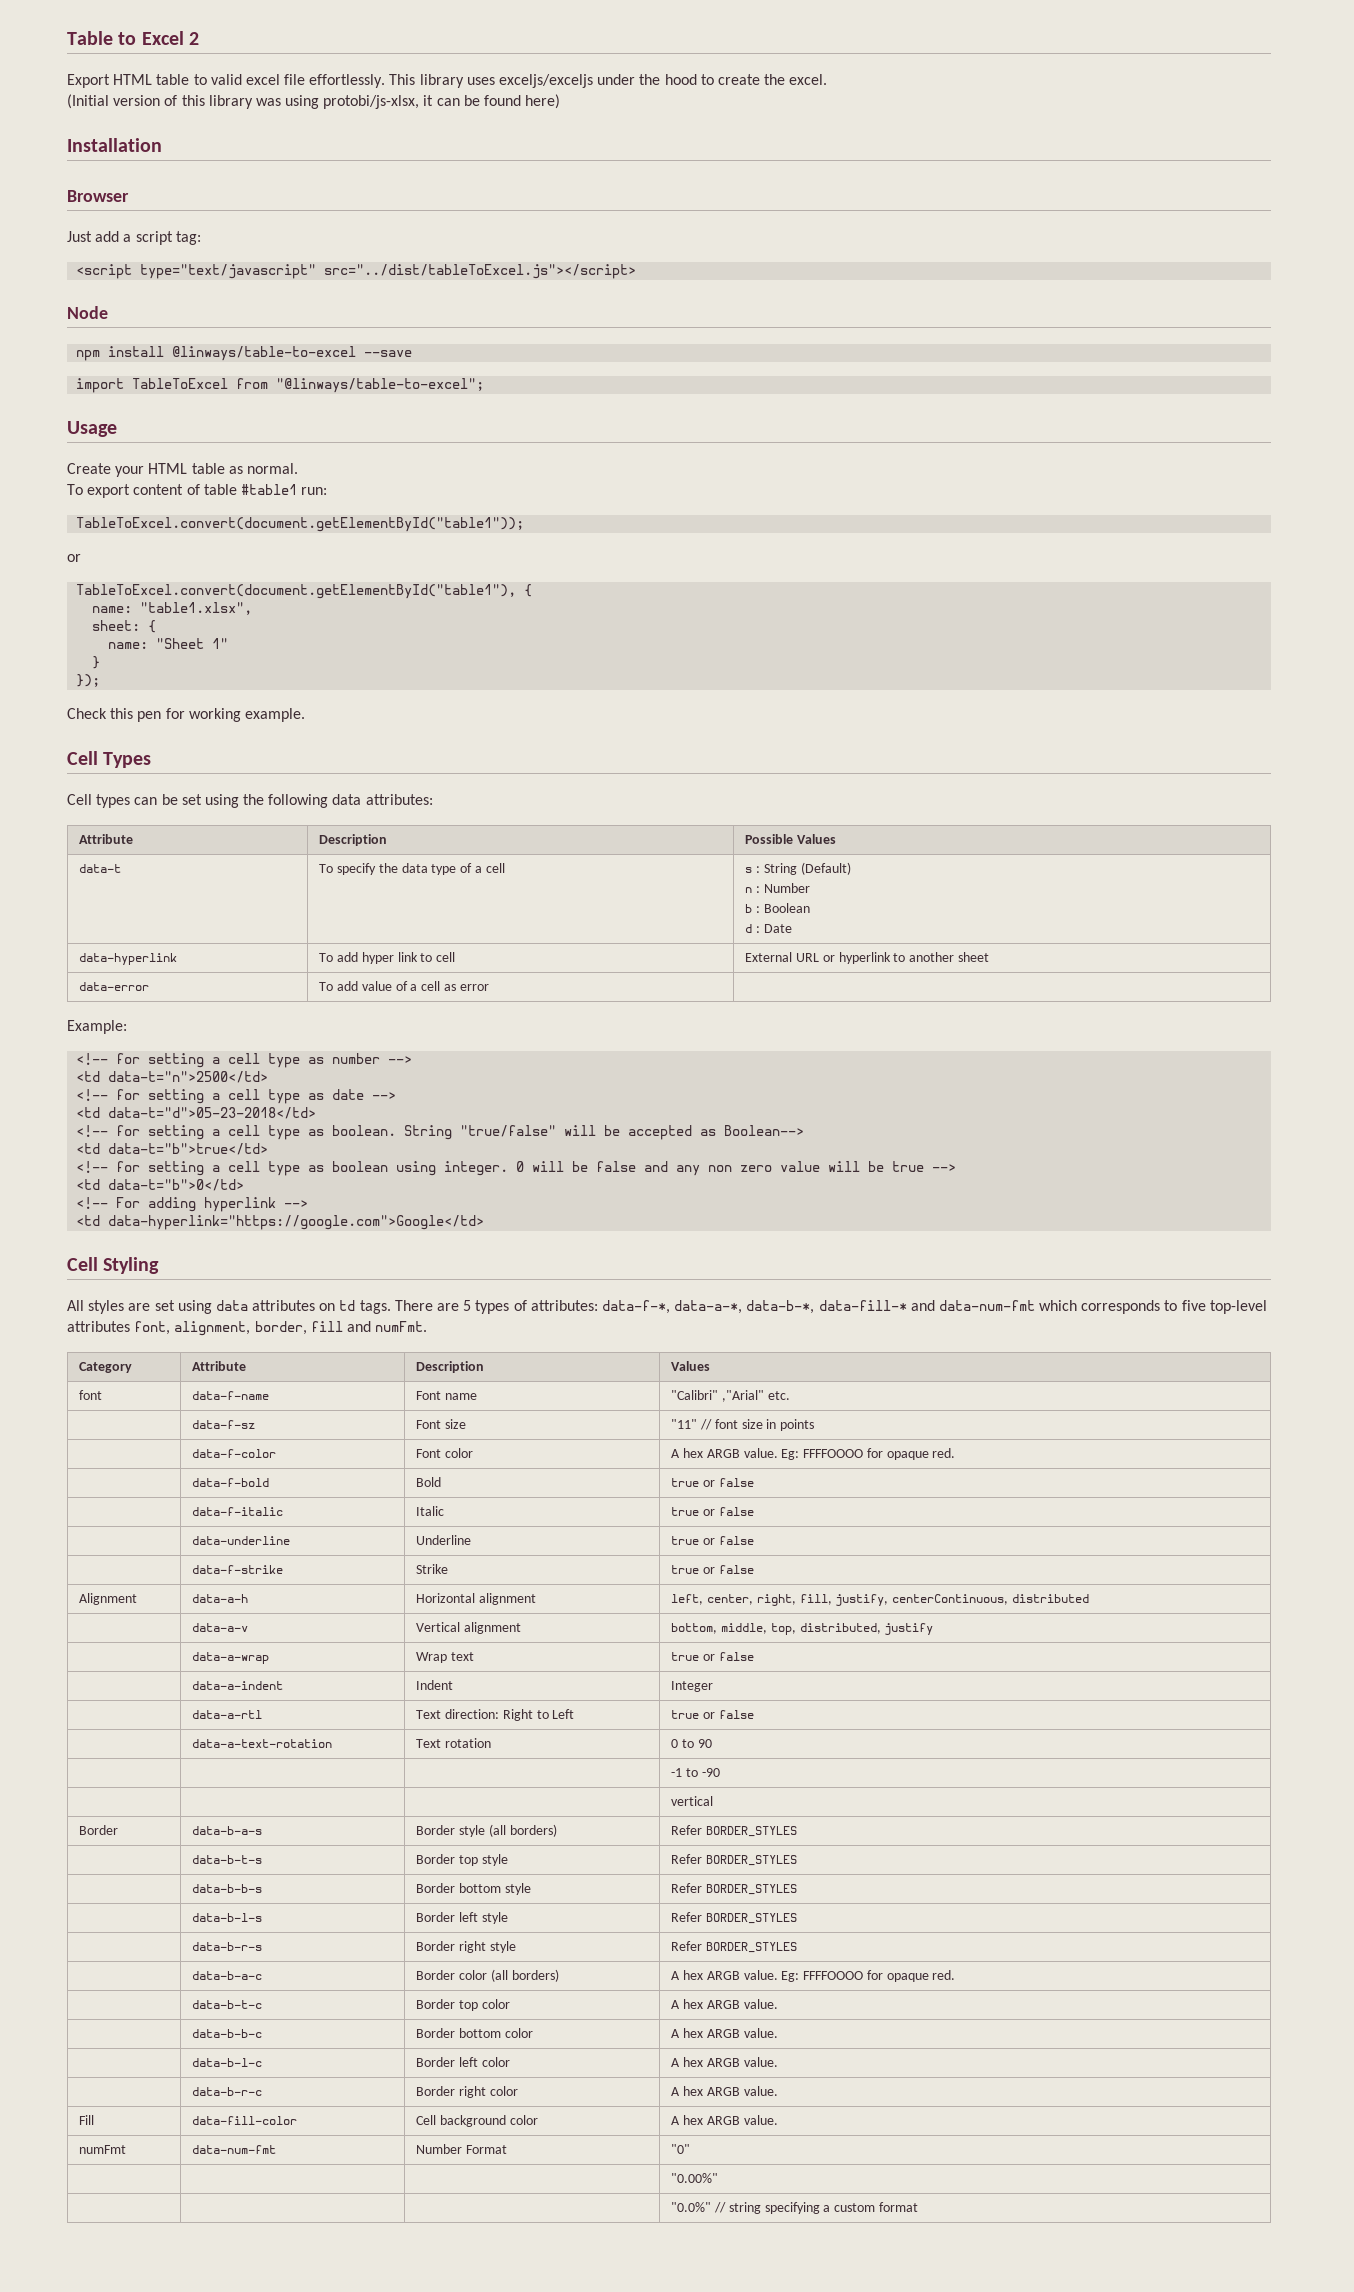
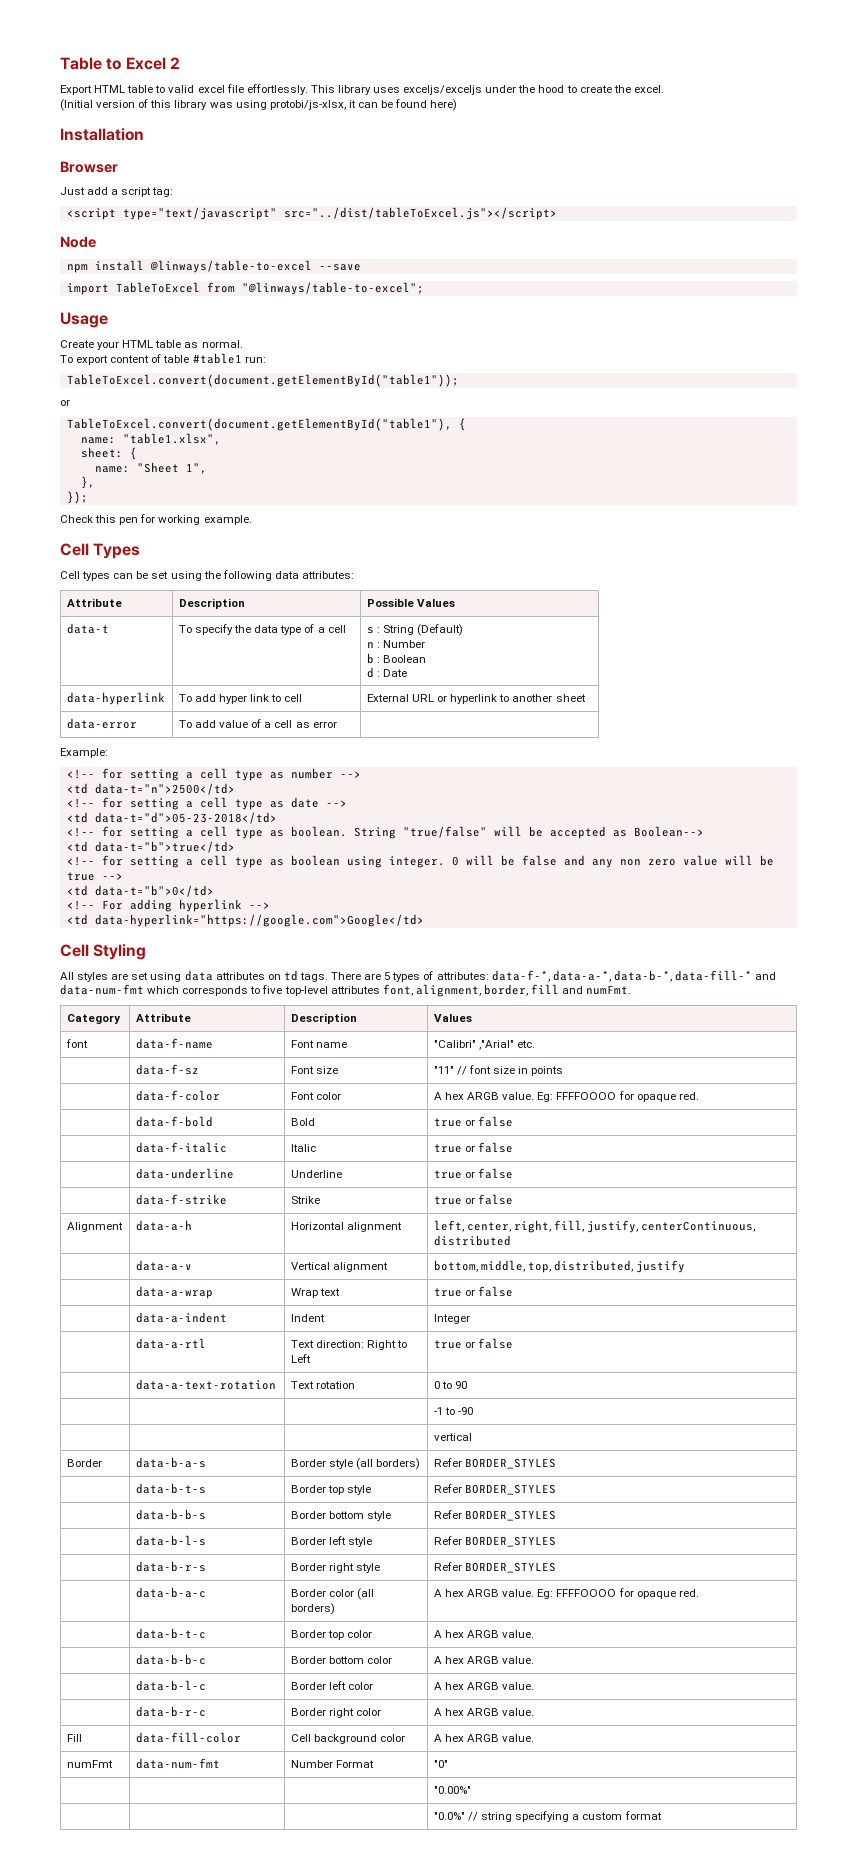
[212,638,229,649] [92,656,101,669] 1" // } -> [185,463,207,474] [80,476,95,489] 1", // },

